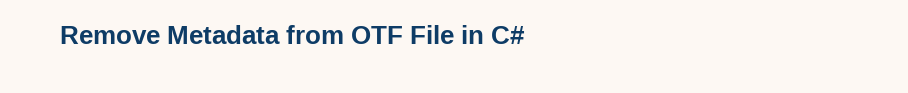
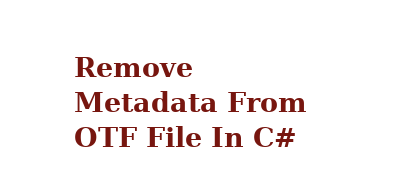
[286,25,345,44] from -> [227,92,307,112] From
[461,25,485,44] in -> [211,127,244,147] In

